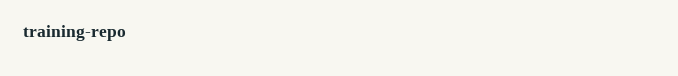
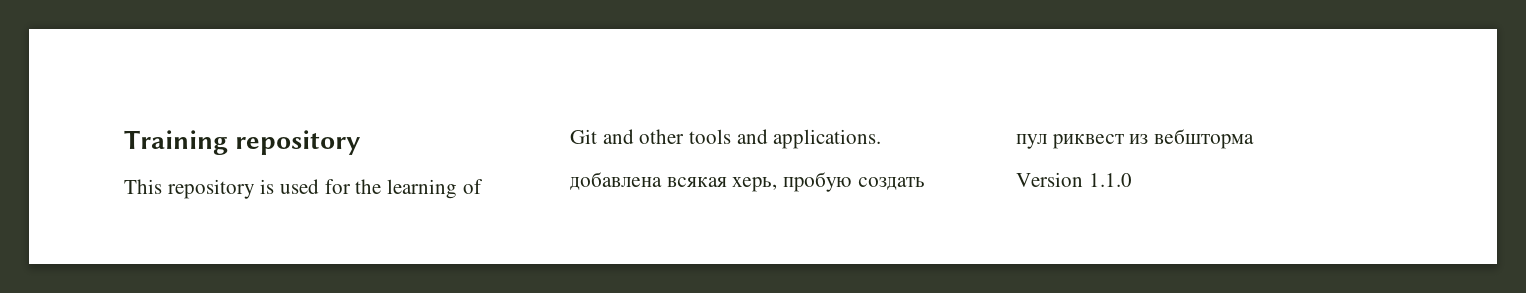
[23,25,126,41] training-repo -> [124,130,362,155] [124,179,483,199] [570,129,882,149] [570,172,925,192] [1016,129,1255,149] [1016,172,1132,187] Training repository // This repository is used for the learning of Git and other tools and applications. // добавлена всякая херь, пробую создать пул риквест из вебшторма // Version 1.1.0

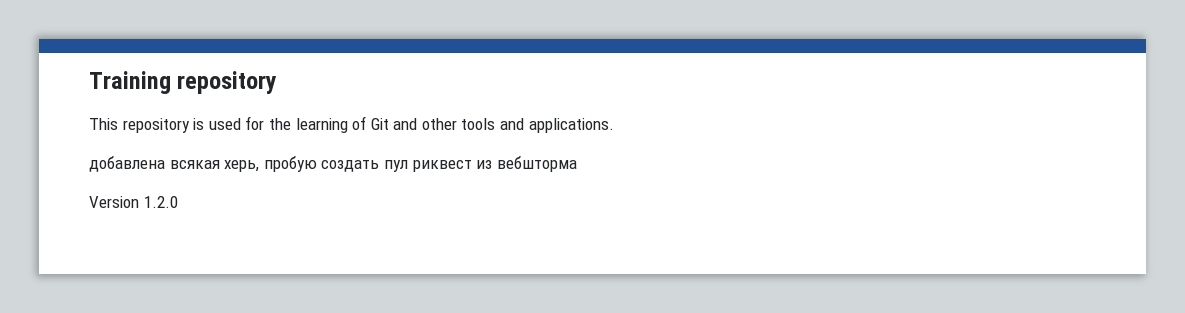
[1088,173,1132,187] 1.1.0 -> [143,196,178,208] 1.2.0

